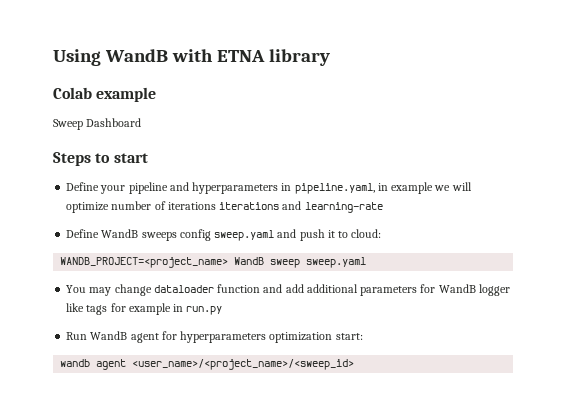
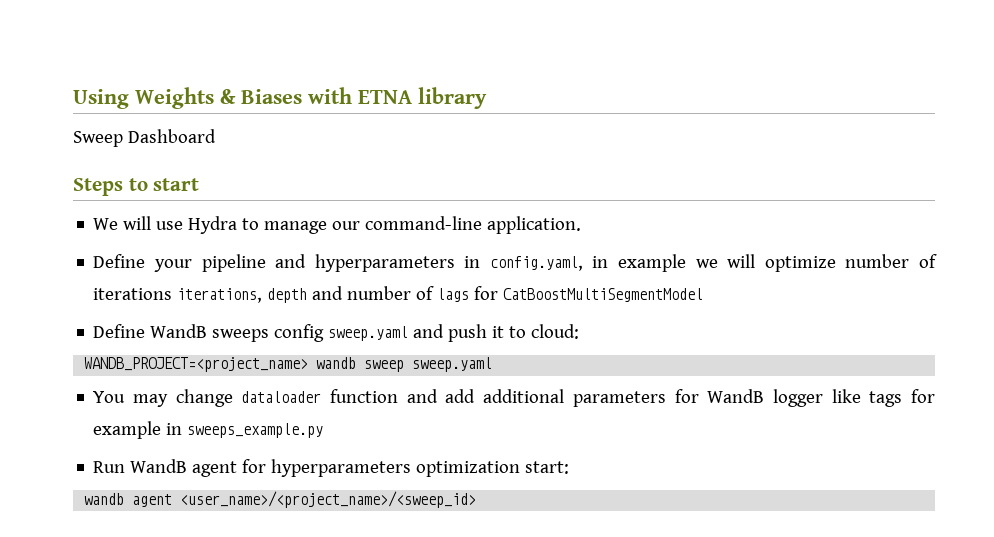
[104,49,168,62] WandB -> [135,87,302,109] Weights & Biases
[53,87,157,102] // Colab example -> (487, 98) none
(148, 158) none -> [93,216,582,234] // We will use Hydra to manage our command-line application.
[294,183,375,194] pipeline.yaml, -> [489,256,583,271] config.yaml,
[219,201,383,213] iterations and learning-rate -> [177,286,704,303] iterations, depth and number of lags for CatBoostMultiSegmentModel
[234,257,265,265] WandB -> [316,357,357,369] wandb
[186,306,223,315] run.py -> [187,423,324,438] sweeps_example.py

